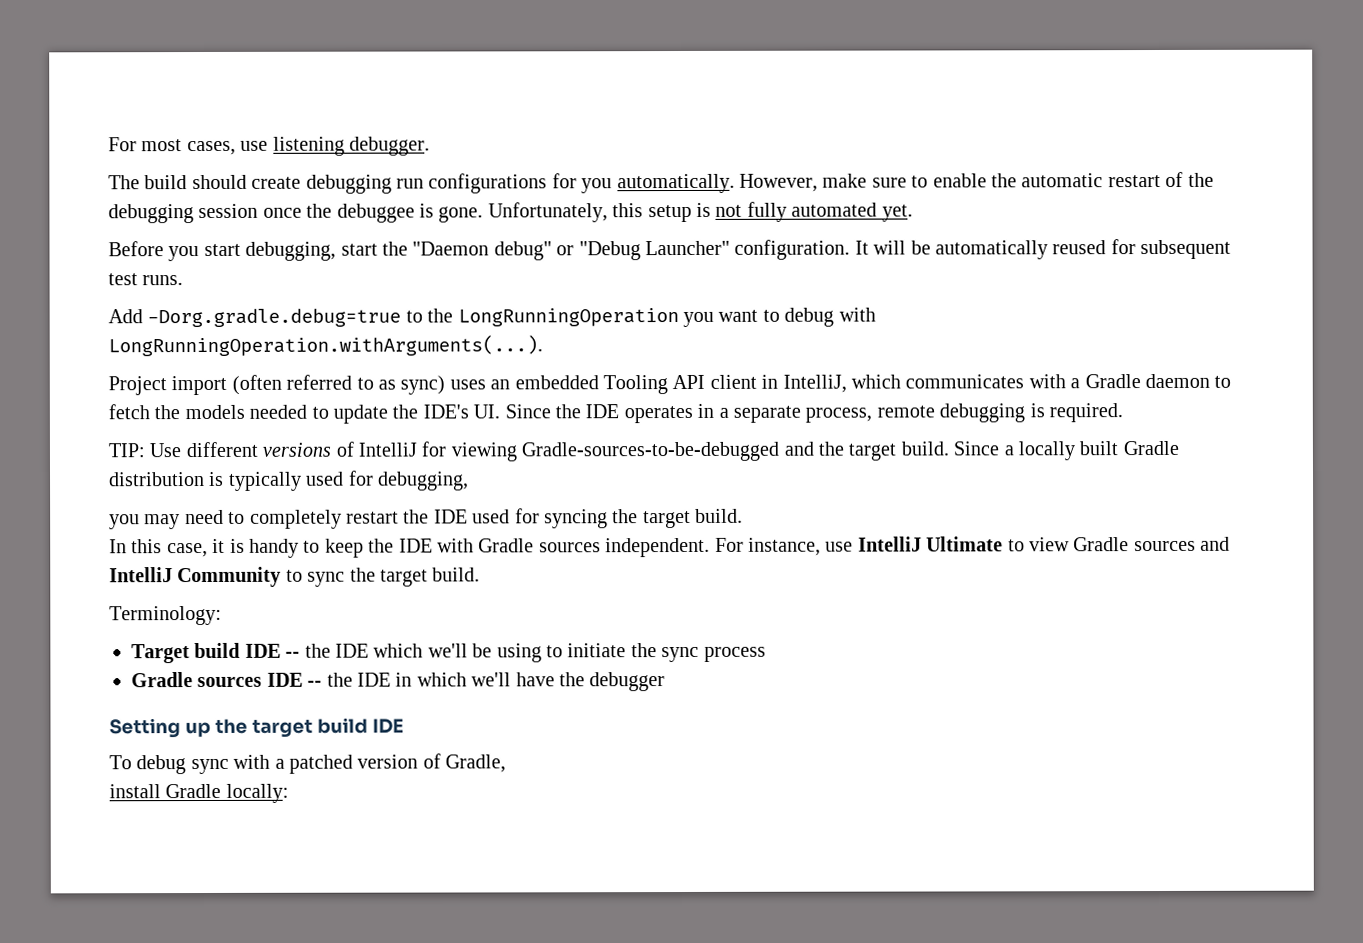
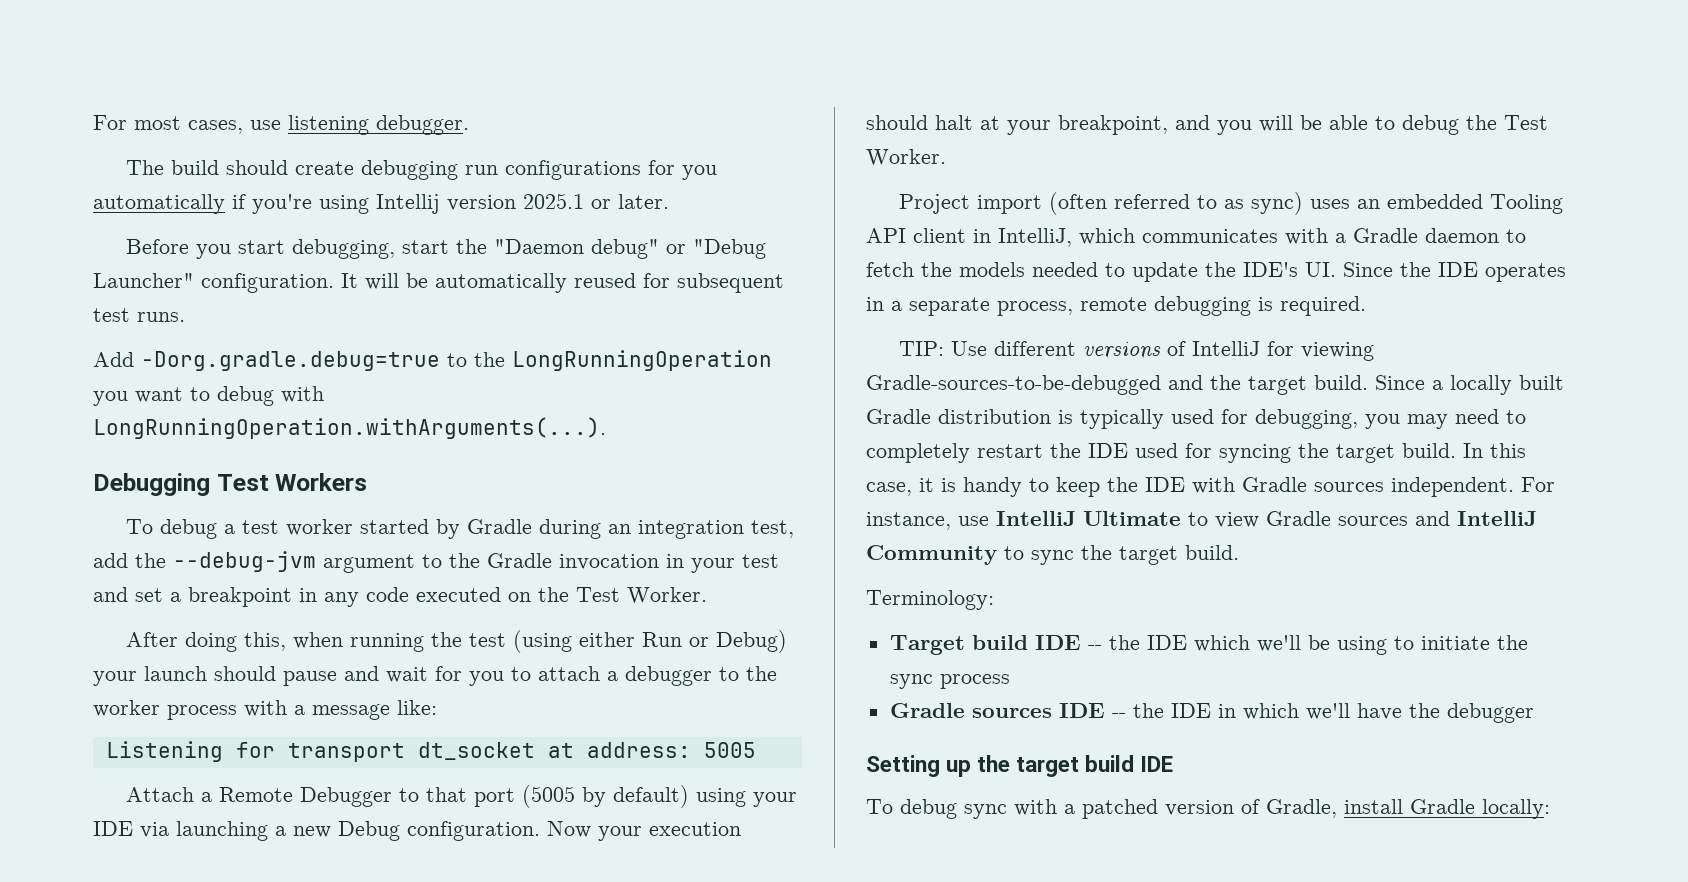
[616,171,1214,194] [108,201,913,224] automatically. However, make sure to enable the automatic restart of the debugging session once the debuggee is gone. Unfortunately, this setup is not fully automated yet. -> [93,193,669,214] automatically if you're using Intellij version 2025.1 or later.
(543, 346) none -> [93,473,368,496] [125,519,794,539] [93,551,779,573] [93,587,707,607] [125,630,787,653] [93,666,777,686] [93,700,437,720] [105,741,756,762] [125,785,797,808] [93,821,741,841] [866,115,1548,135] [866,149,946,166] // Debugging Test Workers // To debug a test worker started by Gradle during an integration test, add the --debug-jvm argument to the Gradle invocation in your test and set a breakpoint in any code executed on the Test Worker. // After doing this, when running the test (using either Run or Debug) your launch should pause and wait for you to attach a debugger to the worker process with a message like: // Listening for transport dt_socket at address: 5005 // Attach a Remote Debugger to that port (5005 by default) using your IDE via launching a new Debug configuration. Now your execution should halt at your breakpoint, and you will be able to debug the Test Worker.
(469, 481) // -> (1358, 419) none
(744, 515) // -> (1456, 450) none
(507, 763) // -> (1337, 808) none

